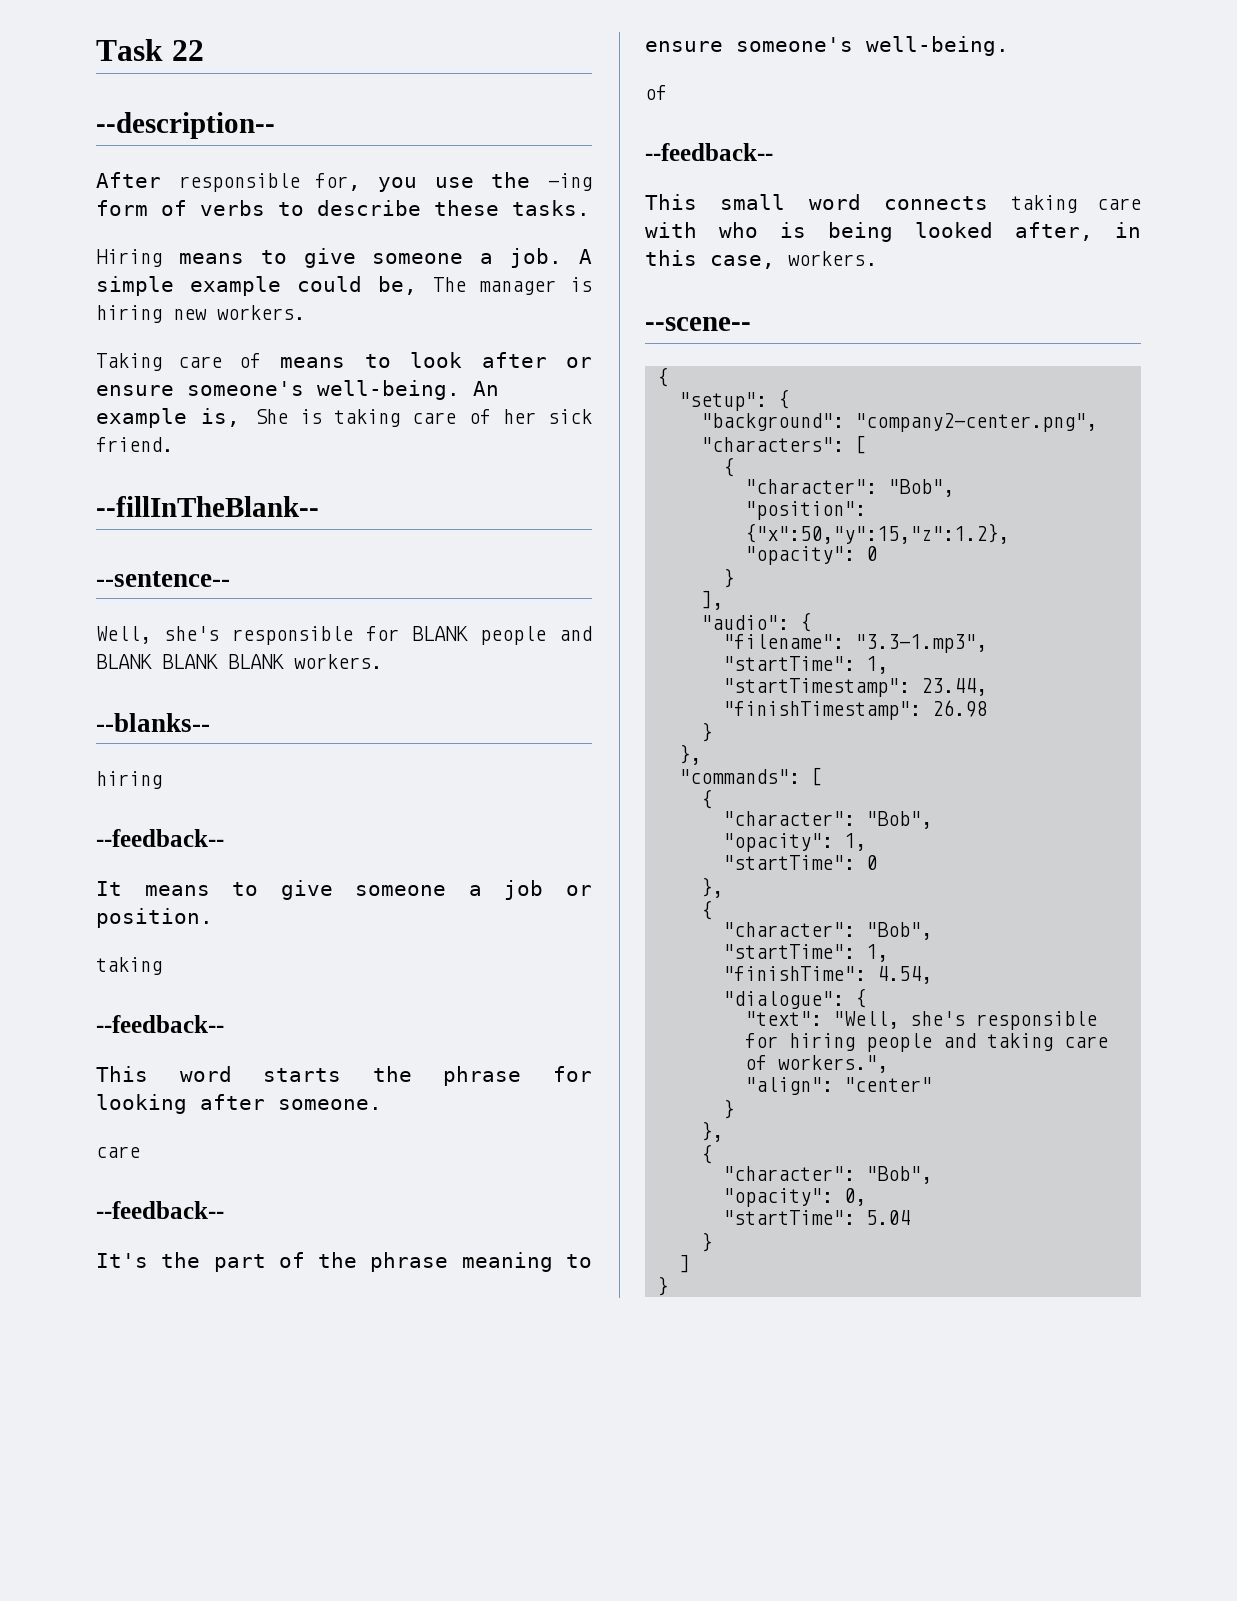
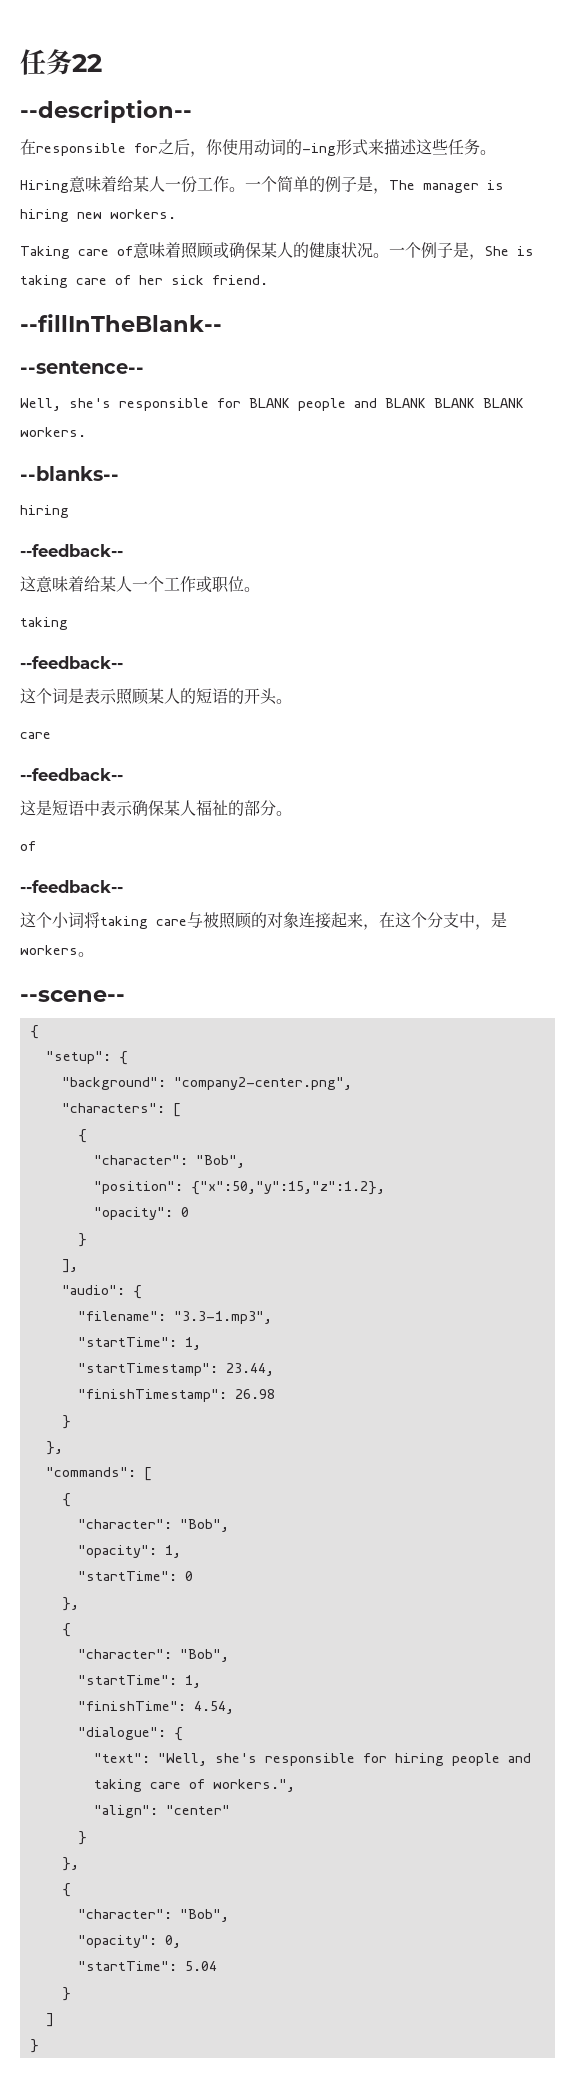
[96,39,163,61] Task -> [20,49,72,75] 任务
[96,172,592,192] [96,200,590,216] [96,248,592,268] [96,276,417,296] After responsible for, you use the -ing form of verbs to describe these tasks. // Hiring means to give someone a job. A simple example could be, -> [20,139,496,157] [20,176,389,194] 在responsible for之后，你使用动词的-ing形式来描述这些任务。 // Hiring意味着给某人一份工作。一个简单的例子是，
[280,352,592,368] [96,380,499,400] [96,408,241,428] means to look after or ensure someone's well-being. An example is, -> [133,241,485,260] 意味着照顾或确保某人的健康状况。一个例子是，
[96,880,592,900] [96,908,213,928] [96,957,162,975] [96,1015,224,1033] [96,1066,592,1086] [96,1094,382,1114] [96,1146,140,1158] [96,1201,224,1219] [96,1252,592,1272] [645,36,1009,56] [645,85,667,100] [645,143,773,161] [645,194,1141,213] [645,222,1141,242] [645,250,878,269] It means to give someone a job or position. // taking // --feedback-- // This word starts the phrase for looking after someone. // care // --feedback-- // It's the part of the phrase meaning to ensure someone's well-being. // of // --feedback-- // This small word connects taking care with who is being looked after, in this case, workers. -> [20,576,260,593] [20,617,68,630] [20,656,123,669] [20,688,292,705] [20,732,51,739] [20,768,123,781] [20,800,292,816] [20,841,36,851] [20,880,123,893] [20,912,507,930] [20,945,94,957] 这意味着给某人一个工作或职位。 // taking // --feedback-- // 这个词是表示照顾某人的短语的开头。 // care // --feedback-- // 这是短语中表示确保某人福祉的部分。 // of // --feedback-- // 这个小词将taking care与被照顾的对象连接起来，在这个分支中，是workers。

